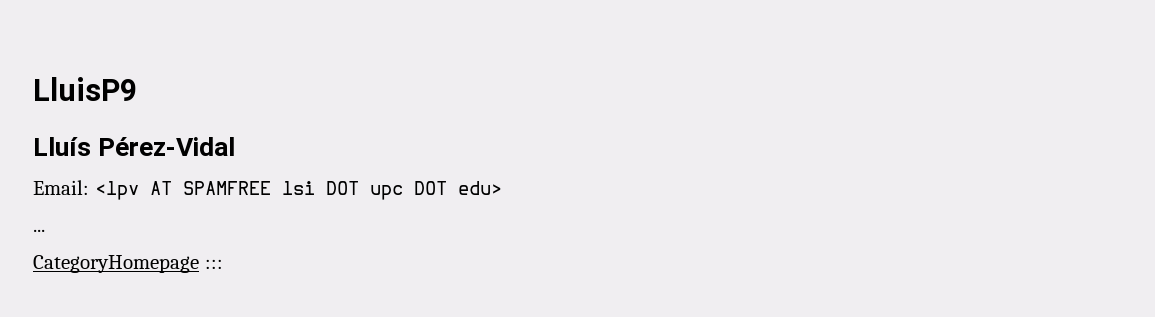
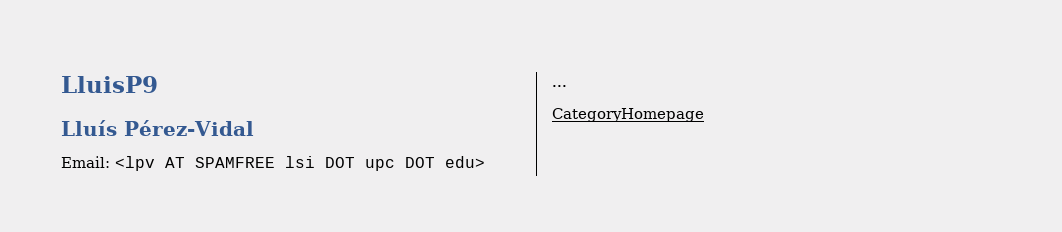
[204,259,223,269] ::: -> (704, 115) none

